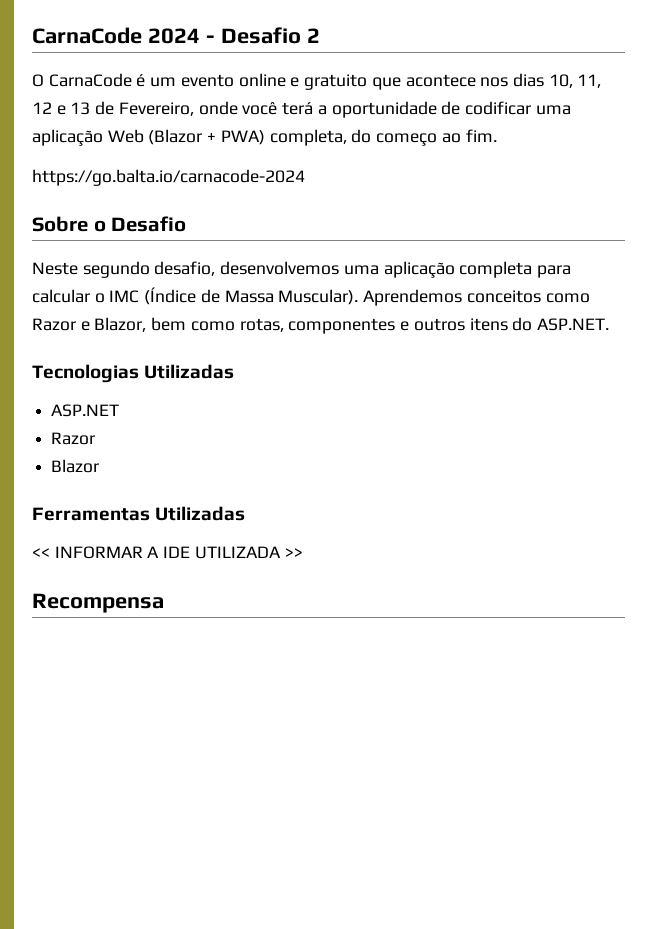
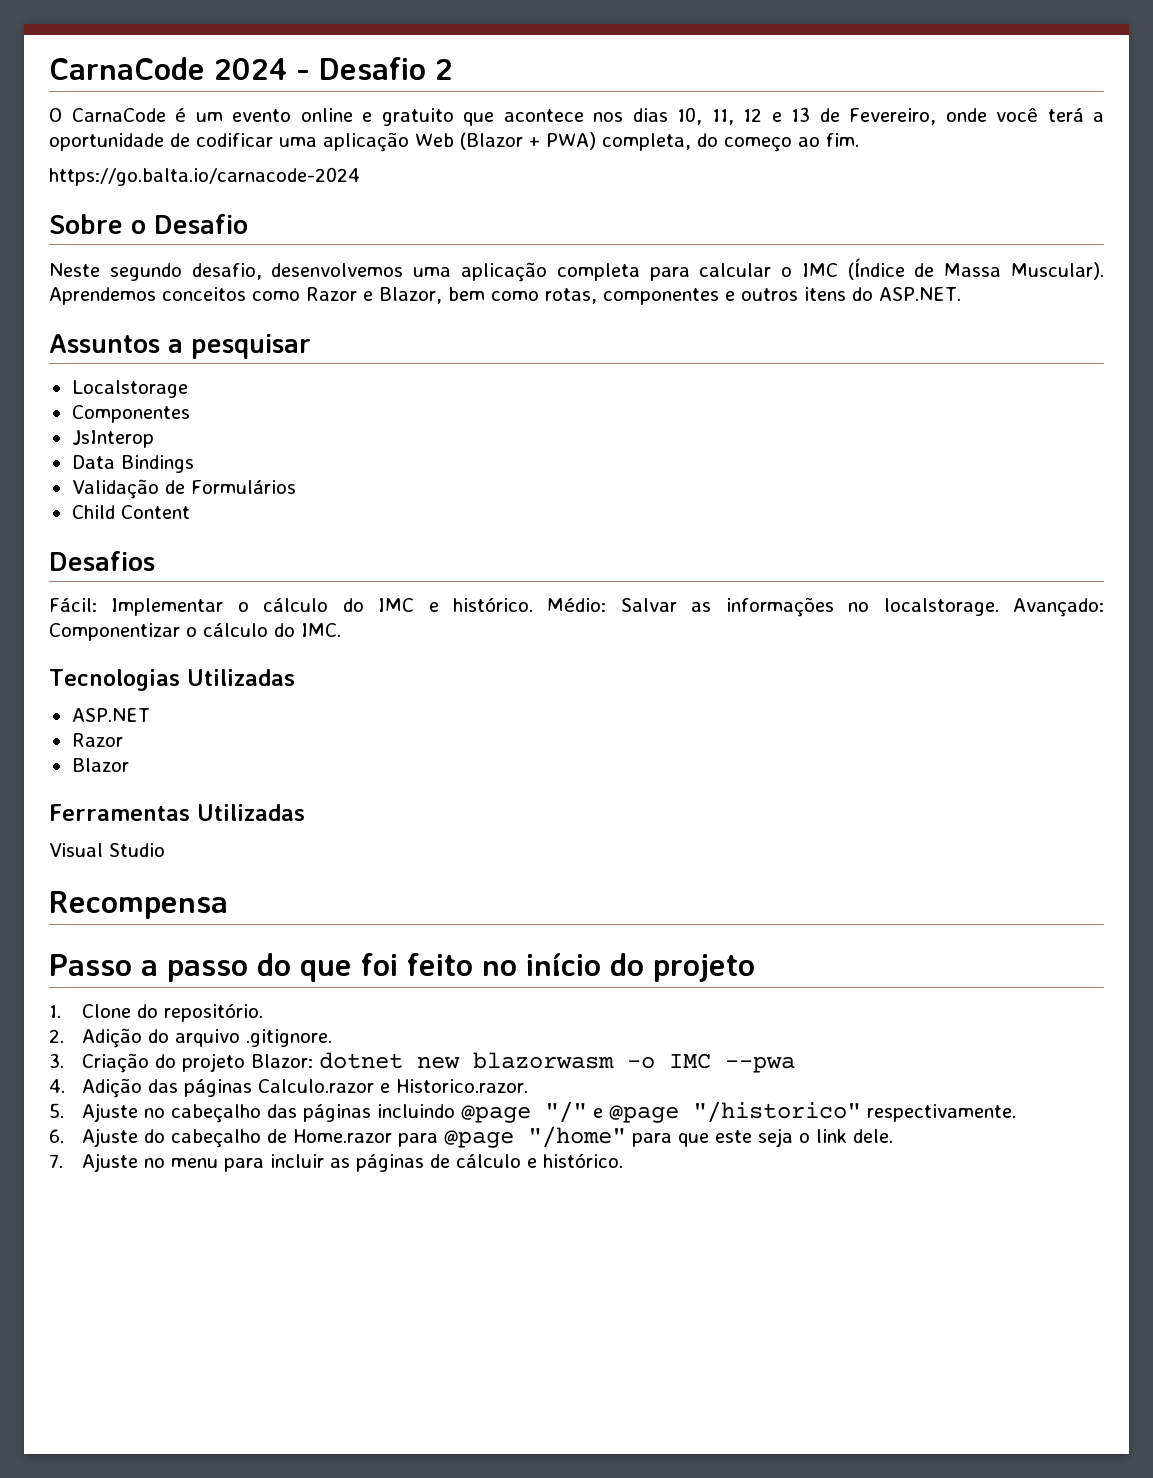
(609, 324) none -> [49,334,311,359] [71,380,188,398] [71,405,190,423] [71,430,154,448] [71,455,194,473] [71,479,296,499] [71,505,190,519] [49,551,155,571] [49,597,1105,617] [49,623,341,641] // Assuntos a pesquisar // Localstorage // Componentes // JsInterop // Data Bindings // Validação de Formulários // Child Content // Desafios // Fácil: Implementar o cálculo do IMC e histórico. Médio: Salvar as informações no localstorage. Avançado: Componentizar o cálculo do IMC.
[32,546,303,559] [32,593,164,613] << INFORMAR A IDE UTILIZADA >> // Recompensa -> [49,843,165,857] [49,891,228,919] [49,953,755,982] [49,1003,263,1022] [49,1028,332,1048] [49,1052,795,1073] [49,1078,528,1098] [49,1101,1016,1123] [49,1126,893,1148] [49,1153,623,1172] Visual Studio // Recompensa // Passo a passo do que foi feito no início do projeto // 1. Clone do repositório. // 2. Adição do arquivo .gitignore. // 3. Criação do projeto Blazor: dotnet new blazorwasm -o IMC --pwa // 4. Adição das páginas Calculo.razor e Historico.razor. // 5. Ajuste no cabeçalho das páginas incluindo @page "/" e @page "/historico" respectivamente. // 6. Ajuste do cabeçalho de Home.razor para @page "/home" para que este seja o link dele. // 7. Ajuste no menu para incluir as páginas de cálculo e histórico.

